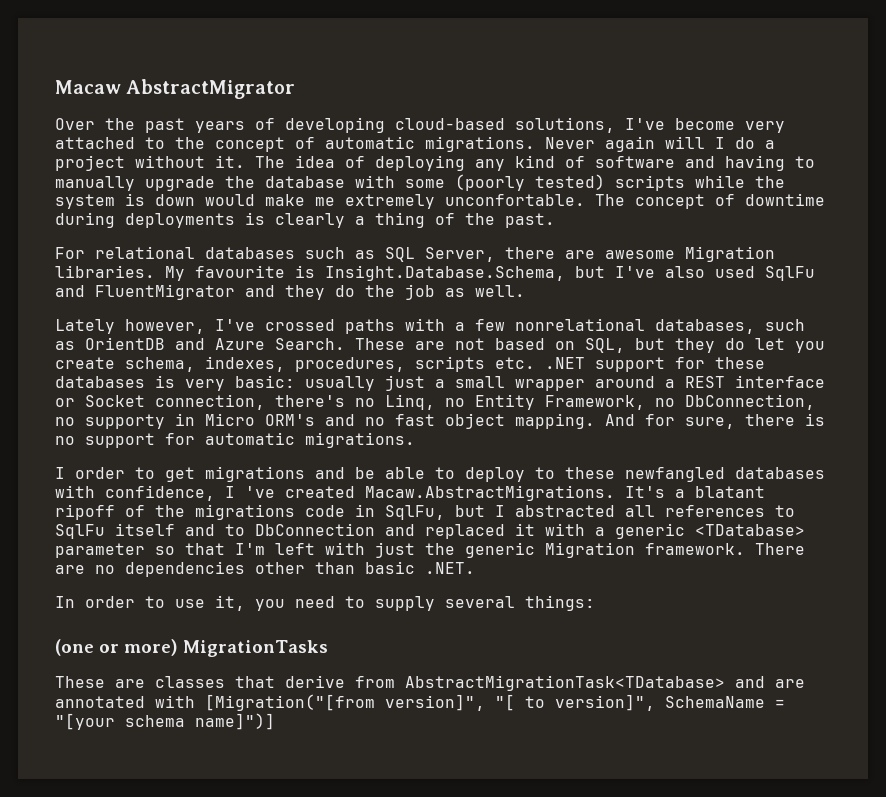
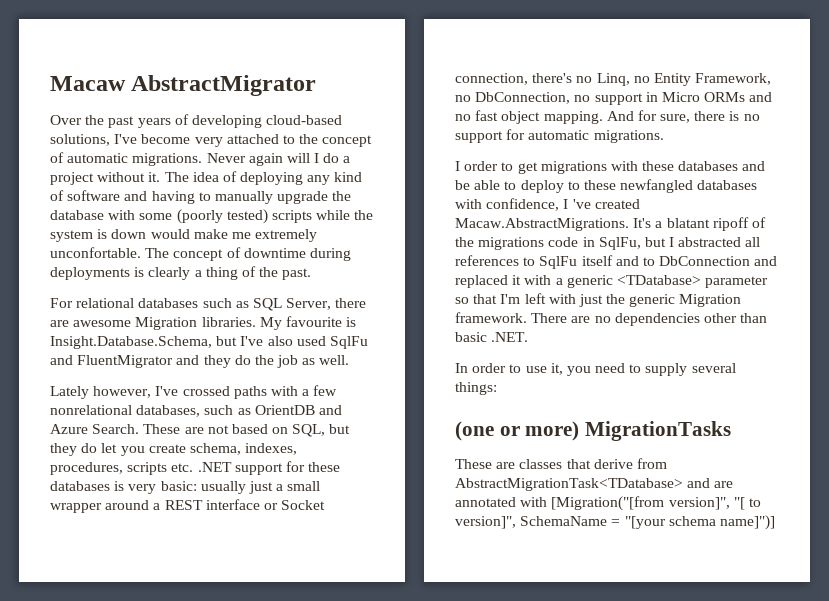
[85,414,165,429] supporty -> [594,93,643,105] support
[265,414,315,426] ORM's -> [704,92,746,102] ORMs
(305, 474) none -> [610,161,739,171] with these databases

